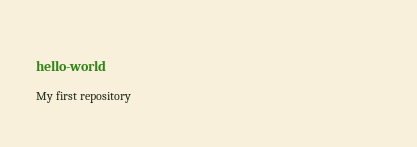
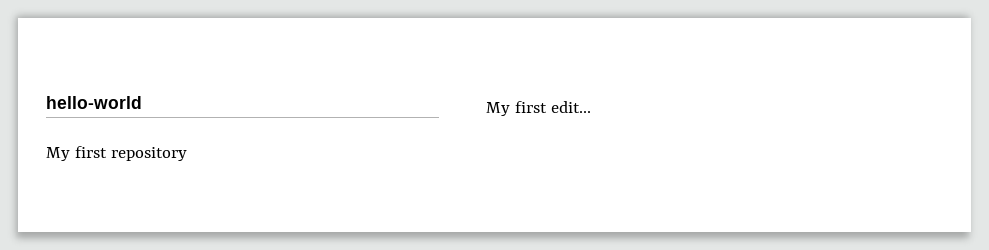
(132, 97) none -> [486,101,591,116] // My first edit...

